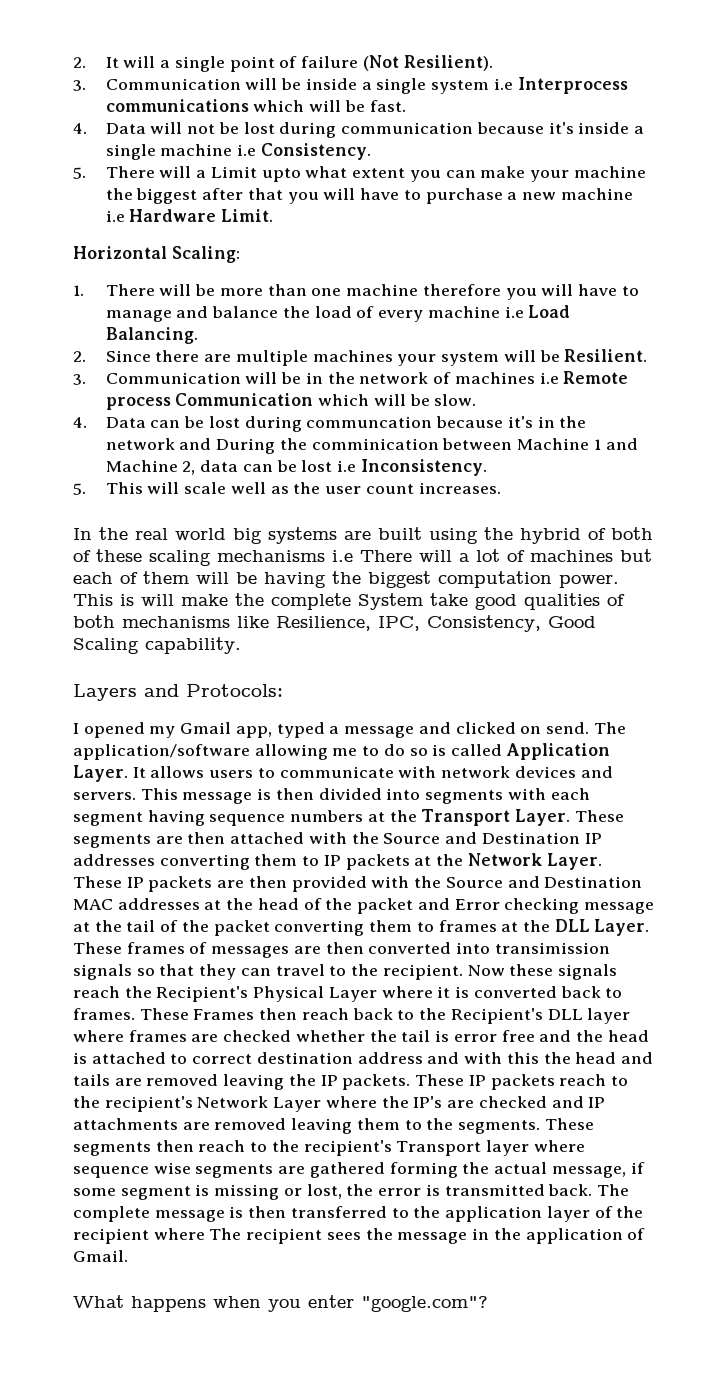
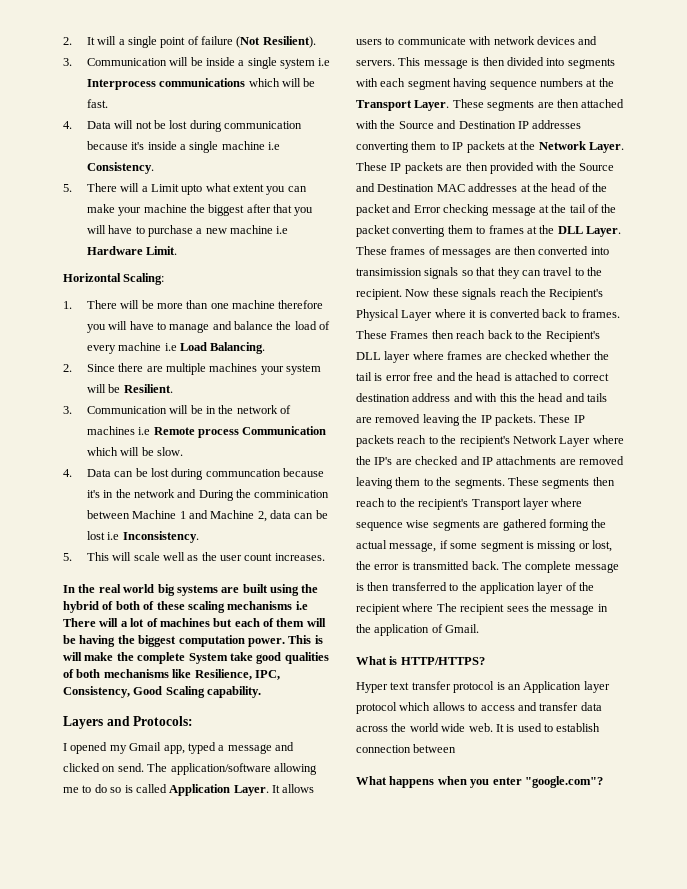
(128, 1256) none -> [356,656,485,665] [356,681,610,693] [356,702,602,714] [356,723,601,732] [356,744,457,753] // What is HTTP/HTTPS? // Hyper text transfer protocol is an Application layer protocol which allows to access and transfer data across the world wide web. It is used to establish connection between

